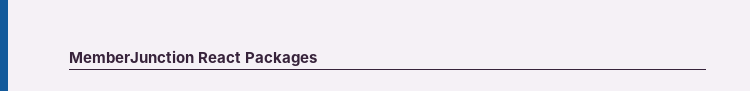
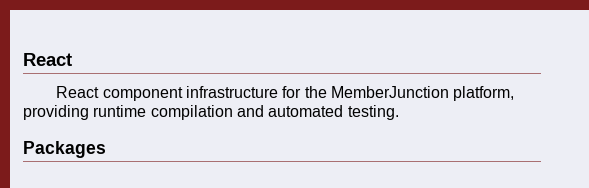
[69,50,242,63] MemberJunction React -> [23,53,72,66] [56,86,515,101] [23,105,399,120] React // React component infrastructure for the MemberJunction platform, providing runtime compilation and automated testing. //

